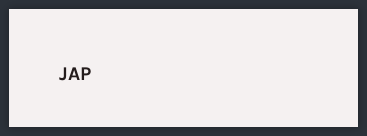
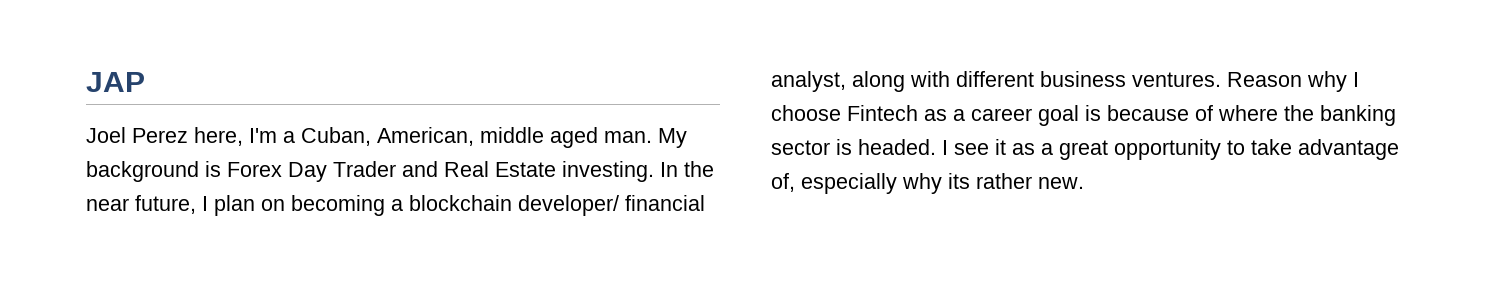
(91, 74) none -> [86,127,687,148] [86,161,714,182] [86,195,705,216] [771,71,1359,92] [771,105,1396,126] [771,139,1399,160] [771,173,1084,194] // Joel Perez here, I'm a Cuban, American, middle aged man. My background is Forex Day Trader and Real Estate investing. In the near future, I plan on becoming a blockchain developer/ financial analyst, along with different business ventures. Reason why I choose Fintech as a career goal is because of where the banking sector is headed. I see it as a great opportunity to take advantage of, especially why its rather new.

